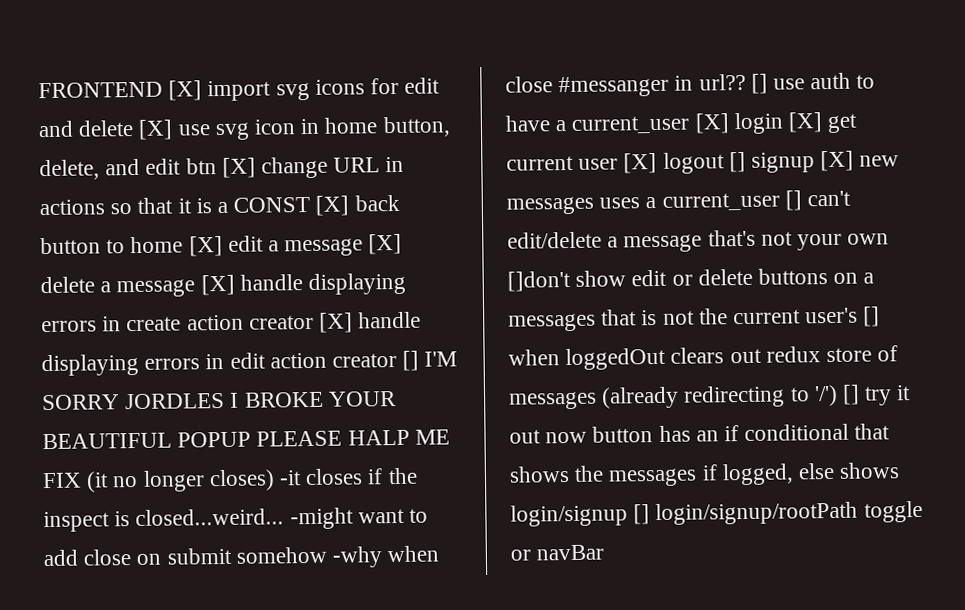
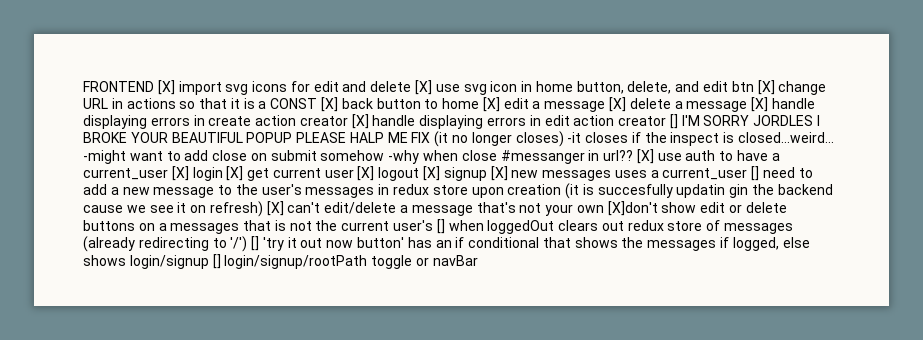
[750,73,768,94] [] -> [636,149,654,164] [X]
[728,151,746,173] [] -> [423,166,441,181] [X]
(802, 200) none -> [763,167,813,178] [83,183,833,199] [83,201,284,217] need to add a new message to the user's messages in redux store upon creation (it is succesfully updatin gin the backend cause we see it on refresh) [X]
[507,270,571,292] []don't -> [607,201,658,216] [X]don't
[864,386,893,406] try -> [262,237,284,251] 'try
[592,426,654,443] button -> [357,237,405,248] button'

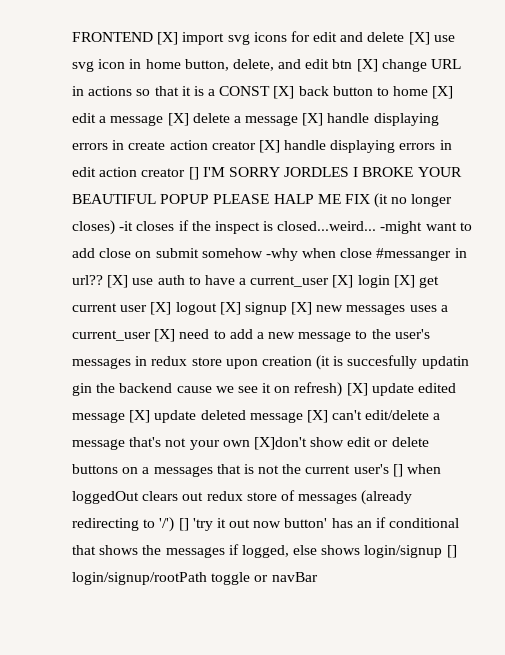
[751,166,760,181] [] -> [154,329,176,342] [X]
(284, 208) none -> [371,383,457,396] [72,410,328,423] update edited message [X] update deleted message [X]

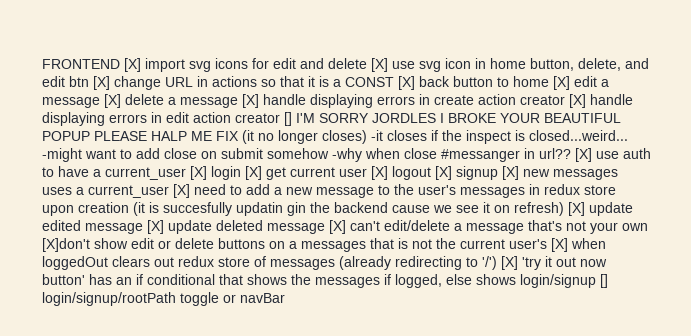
[392,464,403,477] [] -> [551,238,568,252] [X]
[178,518,189,531] [] -> [501,256,518,270] [X]

